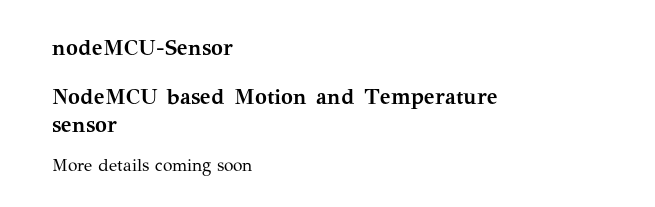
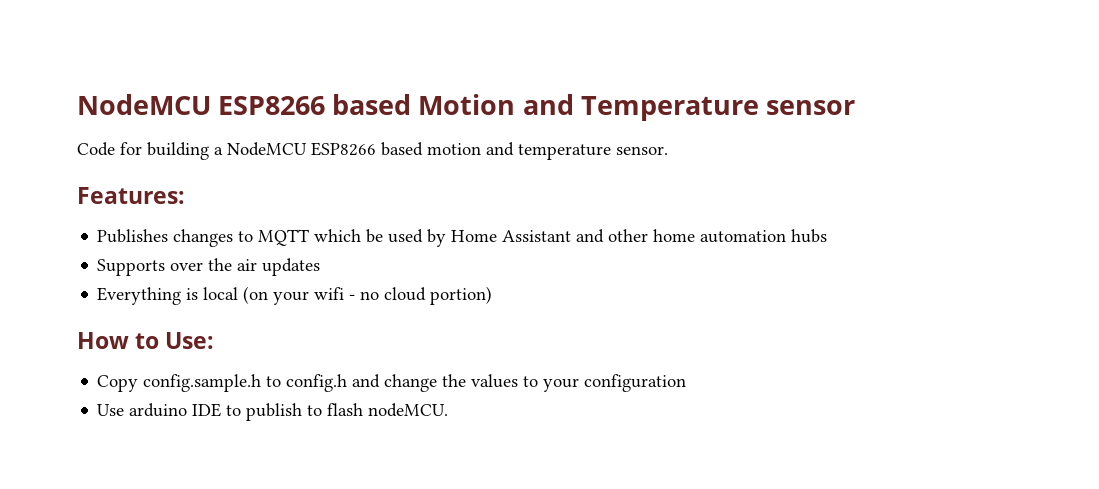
[52,39,233,56] [52,88,158,105] nodeMCU-Sensor // NodeMCU -> [77,94,326,115] NodeMCU ESP8266
[52,159,252,176] More details coming soon -> [77,142,668,160] [77,187,185,204] [97,229,828,247] [97,258,321,276] [97,286,493,305] [77,332,215,349] [97,374,687,392] [97,403,449,421] Code for building a NodeMCU ESP8266 based motion and temperature sensor. // Features: // Publishes changes to MQTT which be used by Home Assistant and other home automation hubs // Supports over the air updates // Everything is local (on your wifi - no cloud portion) // How to Use: // Copy config.sample.h to config.h and change the values to your configuration // Use arduino IDE to publish to flash nodeMCU.

